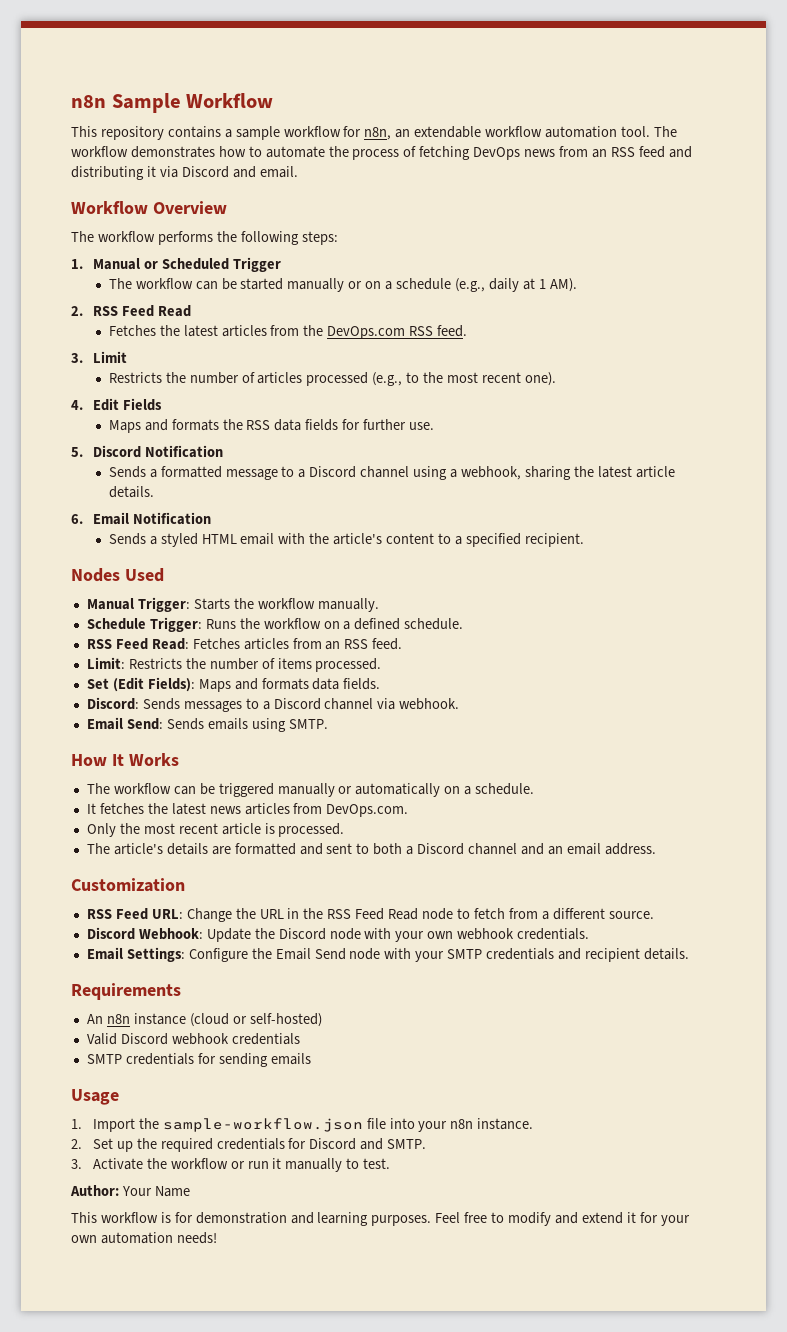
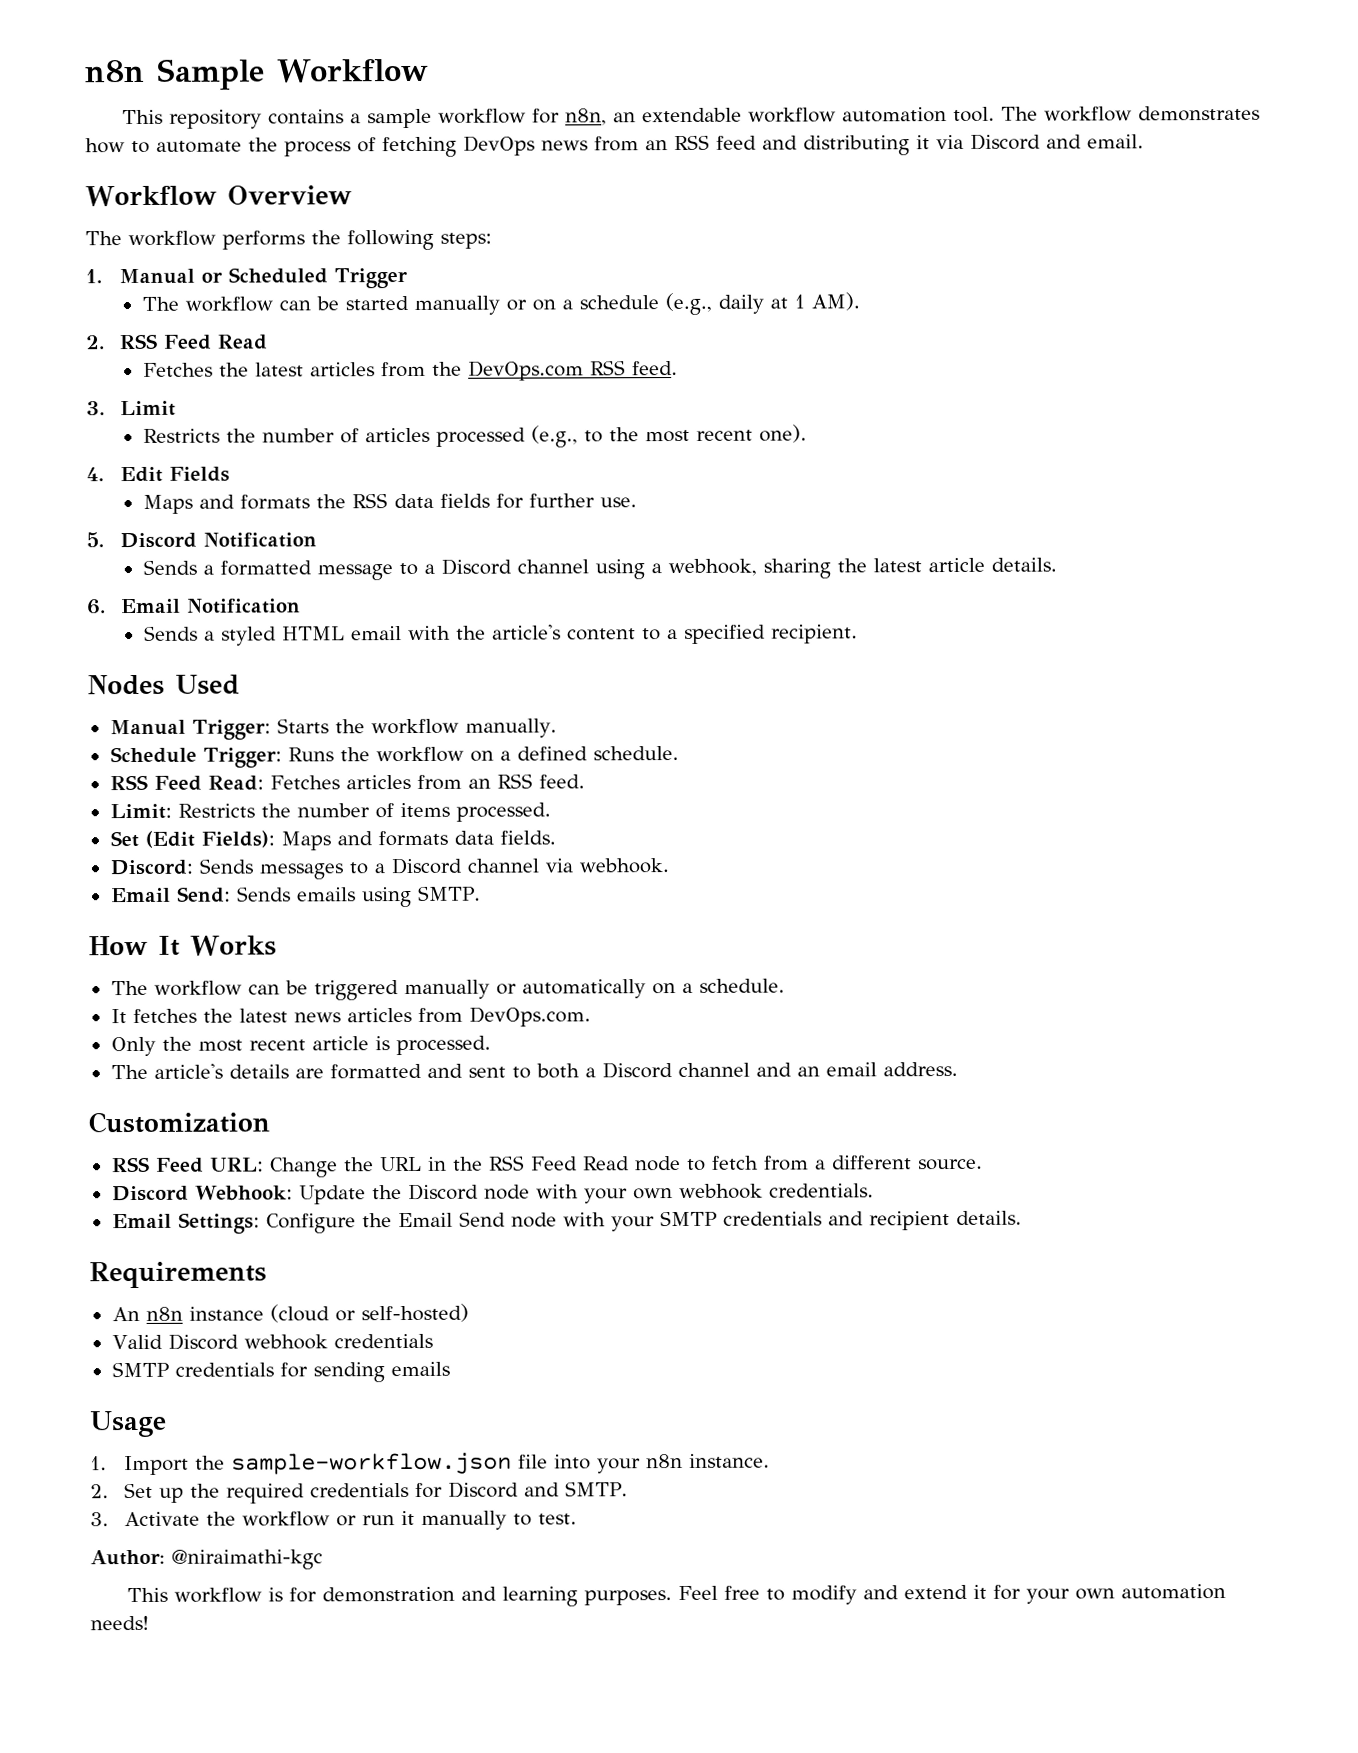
[121,1186,190,1197] Your Name -> [171,1549,323,1570] @niraimathi-kgc

